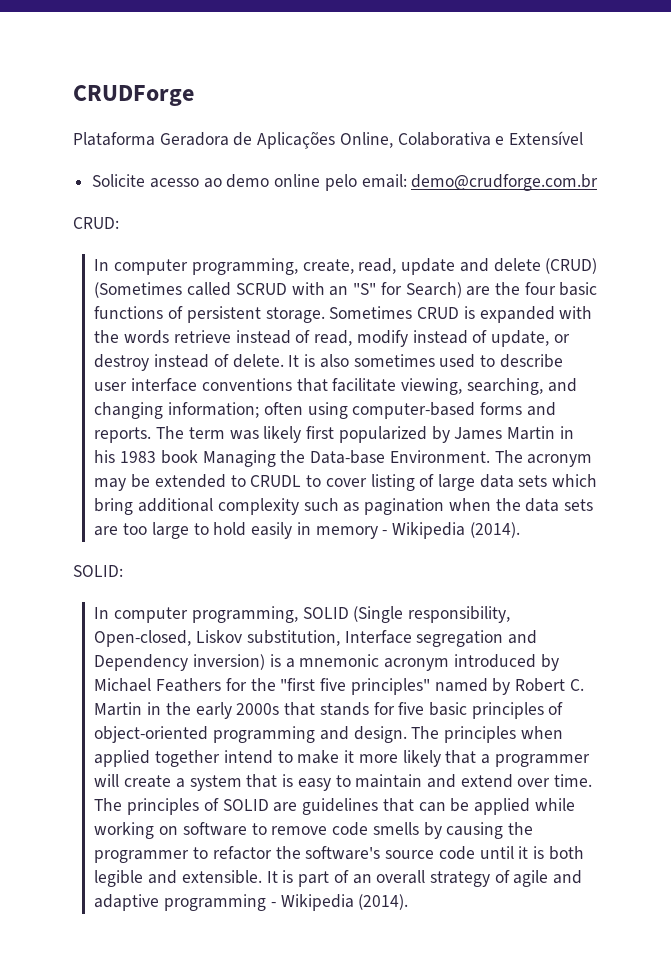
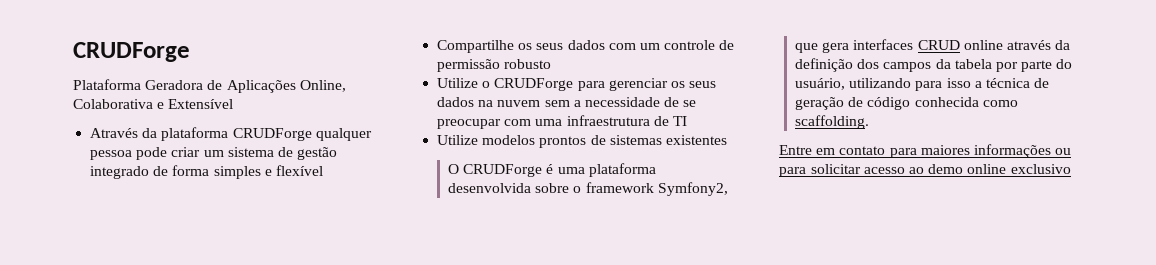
[92,174,599,191] [73,217,119,229] [94,258,598,275] [94,282,598,298] [94,306,593,323] [94,330,570,347] [94,354,563,371] [94,378,577,395] [94,402,556,419] [94,426,574,443] [94,450,593,467] [94,474,598,491] [94,498,593,515] [94,522,520,539] [73,565,123,577] [94,606,511,623] [94,630,538,647] [94,654,559,671] [94,678,584,695] [94,702,564,719] [94,726,563,743] [94,750,590,767] [94,774,593,791] [94,798,575,815] [94,822,533,839] [94,846,584,863] [94,870,583,887] [94,894,409,911] Solicite acesso ao demo online pelo email: demo@crudforge.com.br // CRUD: // In computer programming, create, read, update and delete (CRUD) (Sometimes called SCRUD with an "S" for Search) are the four basic functions of persistent storage. Sometimes CRUD is expanded with the words retrieve instead of read, modify instead of update, or destroy instead of delete. It is also sometimes used to describe user interface conventions that facilitate viewing, searching, and changing information; often using computer-based forms and reports. The term was likely first popularized by James Martin in his 1983 book Managing the Data-base Environment. The acronym may be extended to CRUDL to cover listing of large data sets which bring additional complexity such as pagination when the data sets are too large to hold easily in memory - Wikipedia (2014). // SOLID: // In computer programming, SOLID (Single responsibility, Open-closed, Liskov substitution, Interface segregation and Dependency inversion) is a mnemonic acronym introduced by Michael Feathers for the "first five principles" named by Robert C. Martin in the early 2000s that stands for five basic principles of object-oriented programming and design. The principles when applied together intend to make it more likely that a programmer will create a system that is easy to maintain and extend over time. The principles of SOLID are guidelines that can be applied while working on software to remove code smells by causing the programmer to refactor the software's source code until it is both legible and extensible. It is part of an overall strategy of agile and adaptive programming - Wikipedia (2014). -> [90,127,372,141] [90,147,338,160] [90,165,323,179] [437,40,735,53] [437,59,552,72] [437,78,717,91] [437,97,697,107] [437,115,687,129] [437,135,727,148] [448,163,656,177] [448,182,728,196] [795,39,1071,53] [795,58,1073,72] [795,78,1050,91] [795,97,1018,110] [795,115,870,129] [778,144,1072,158] [779,164,1071,177] Através da plataforma CRUDForge qualquer pessoa pode criar um sistema de gestão integrado de forma simples e flexível // Compartilhe os seus dados com um controle de permissão robusto // Utilize o CRUDForge para gerenciar os seus dados na nuvem sem a necessidade de se preocupar com uma infraestrutura de TI // Utilize modelos prontos de sistemas existentes // O CRUDForge é uma plataforma desenvolvida sobre o framework Symfony2, que gera interfaces CRUD online através da definição dos campos da tabela por parte do usuário, utilizando para isso a técnica de geração de código conhecida como scaffolding. // Entre em contato para maiores informações ou para solicitar acesso ao demo online exclusivo

